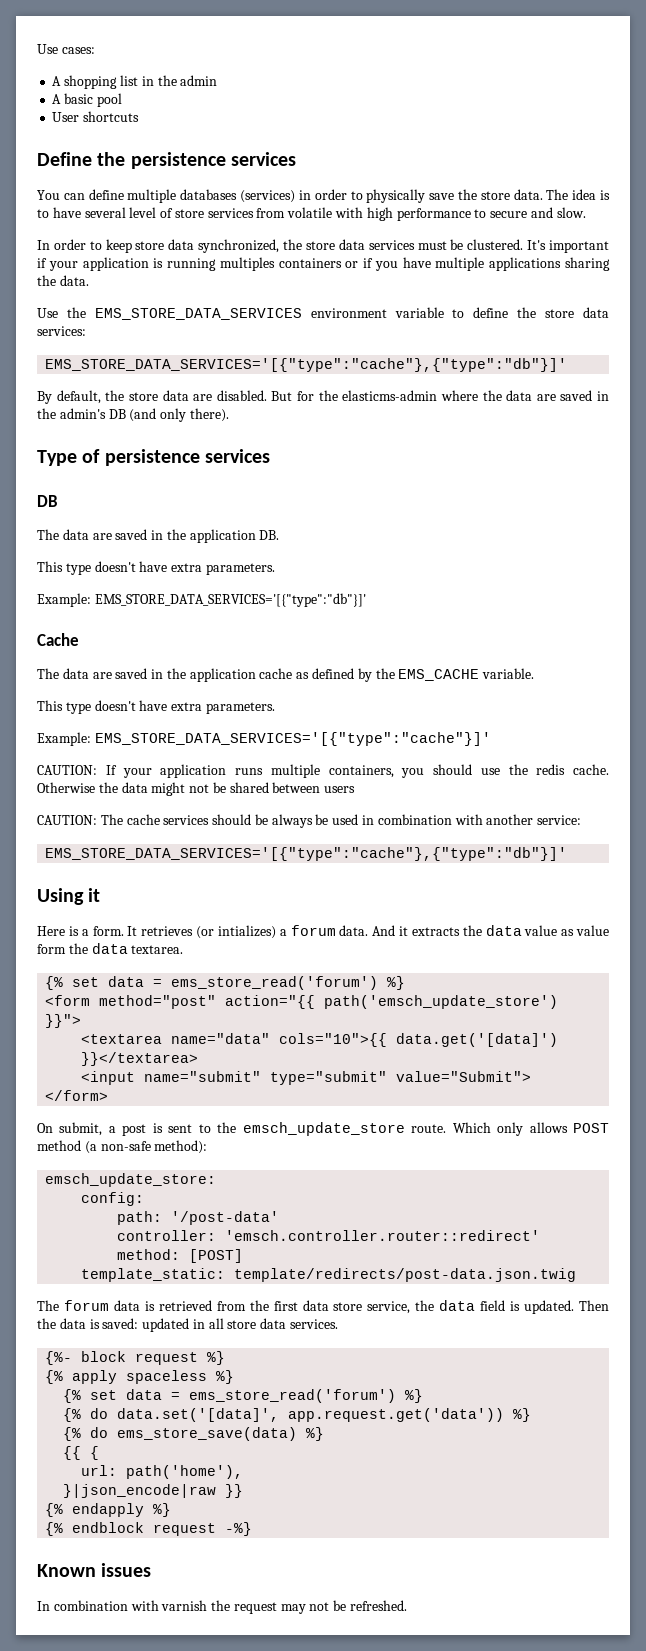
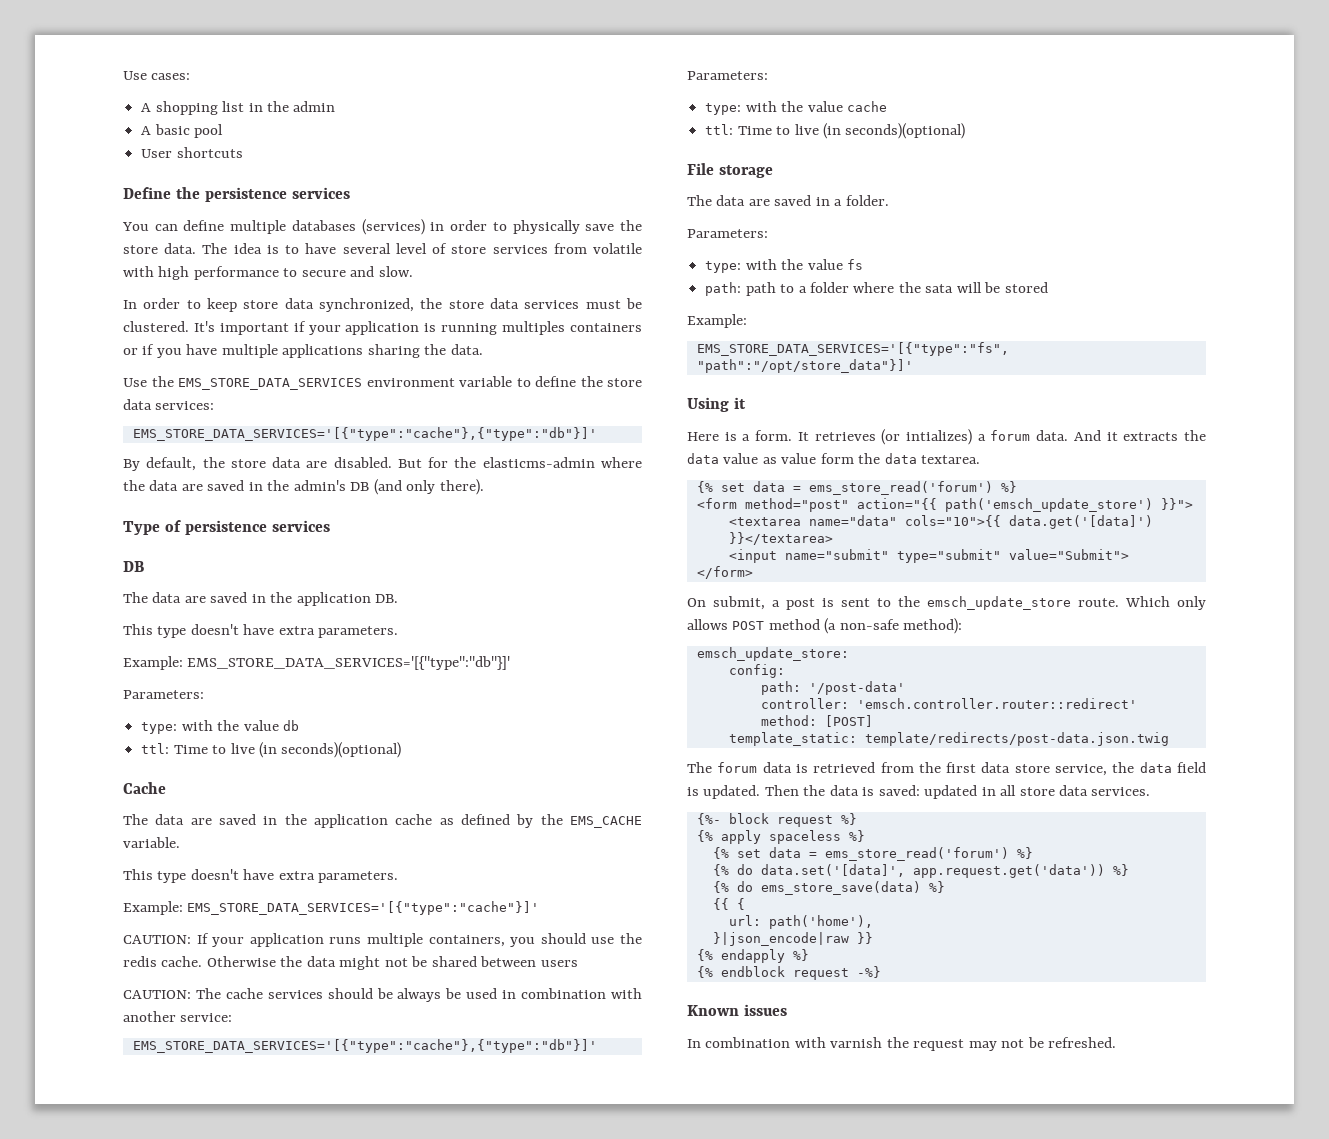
(366, 600) none -> [123,690,204,699] [141,720,299,734] [141,742,402,758] // Parameters: // type: with the value db // ttl: Time to live (in seconds)(optional)
(568, 854) none -> [687,71,768,80] [705,101,887,115] [705,123,966,139] [687,163,773,178] [687,195,889,206] [687,229,768,238] [705,259,863,273] [705,282,1048,296] [687,314,747,328] [696,342,1009,356] [696,359,913,373] // Parameters: // type: with the value cache // ttl: Time to live (in seconds)(optional) // File storage // The data are saved in a folder. // Parameters: // type: with the value fs // path: path to a folder where the sata will be stored // Example: // EMS_STORE_DATA_SERVICES='[{"type":"fs", "path":"/opt/store_data"}]'

